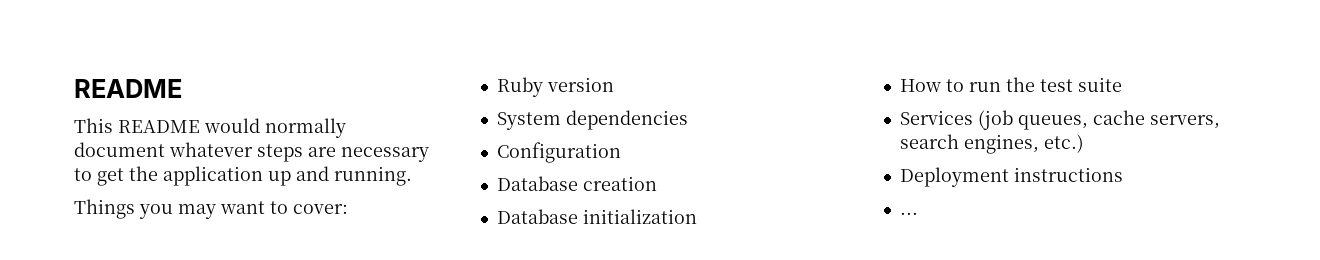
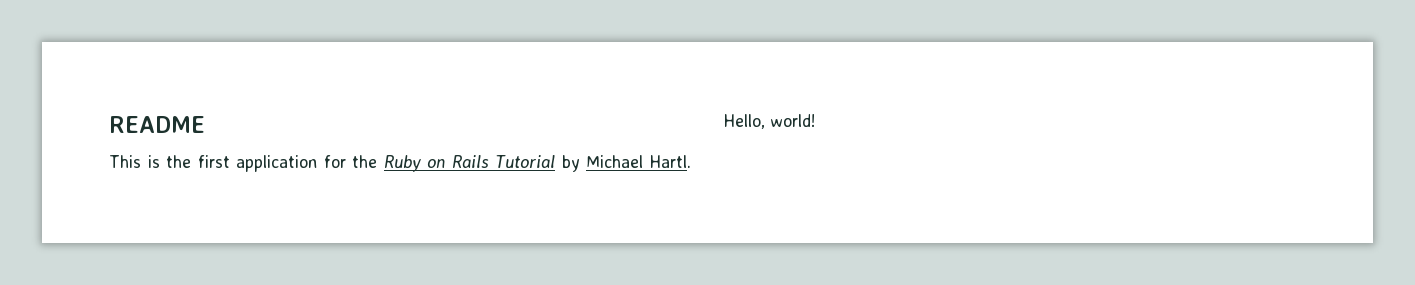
[118,118,346,138] [74,142,429,162] [74,166,412,186] [74,199,348,219] [496,77,614,97] [496,110,688,130] [496,142,621,163] [496,176,657,191] [496,209,697,224] [899,77,1122,92] [899,110,1220,130] [899,134,1084,154] [899,167,1123,187] [899,212,918,215] README would normally document whatever steps are necessary to get the application up and running. // Things you may want to cover: // Ruby version // System dependencies // Configuration // Database creation // Database initialization // How to run the test suite // Services (job queues, cache servers, search engines, etc.) // Deployment instructions // ... -> [147,155,691,172] [724,114,815,129] is the first application for the Ruby on Rails Tutorial by Michael Hartl. Hello, world!

